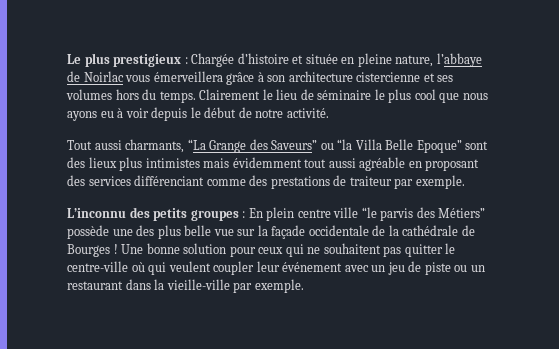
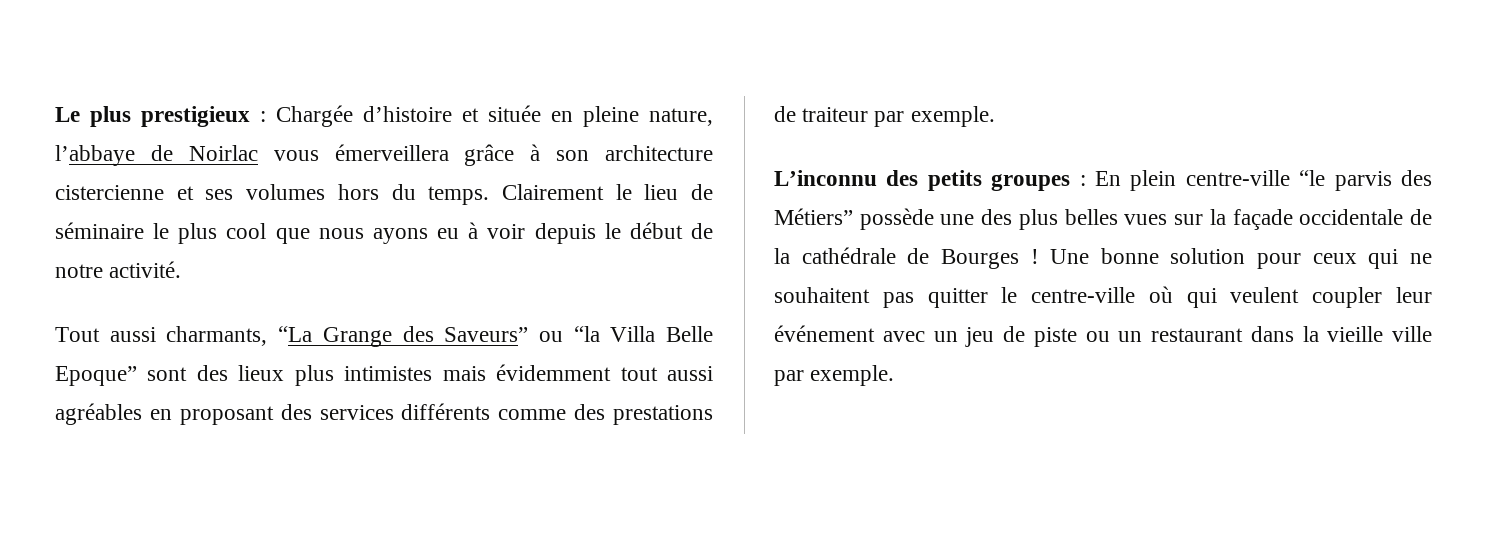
[359,157,406,171] agréable -> [55,403,142,425] agréables
[134,175,205,186] différenciant -> [401,403,491,420] différents
[297,207,359,218] centre ville -> [1185,170,1290,186] centre-ville
[184,225,234,236] belle vue -> [1064,209,1168,225] belles vues
[166,279,230,290] vieille-ville -> [1327,326,1432,342] vieille ville

